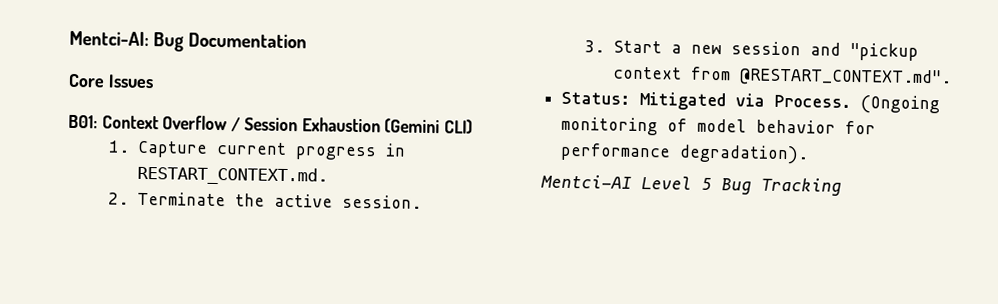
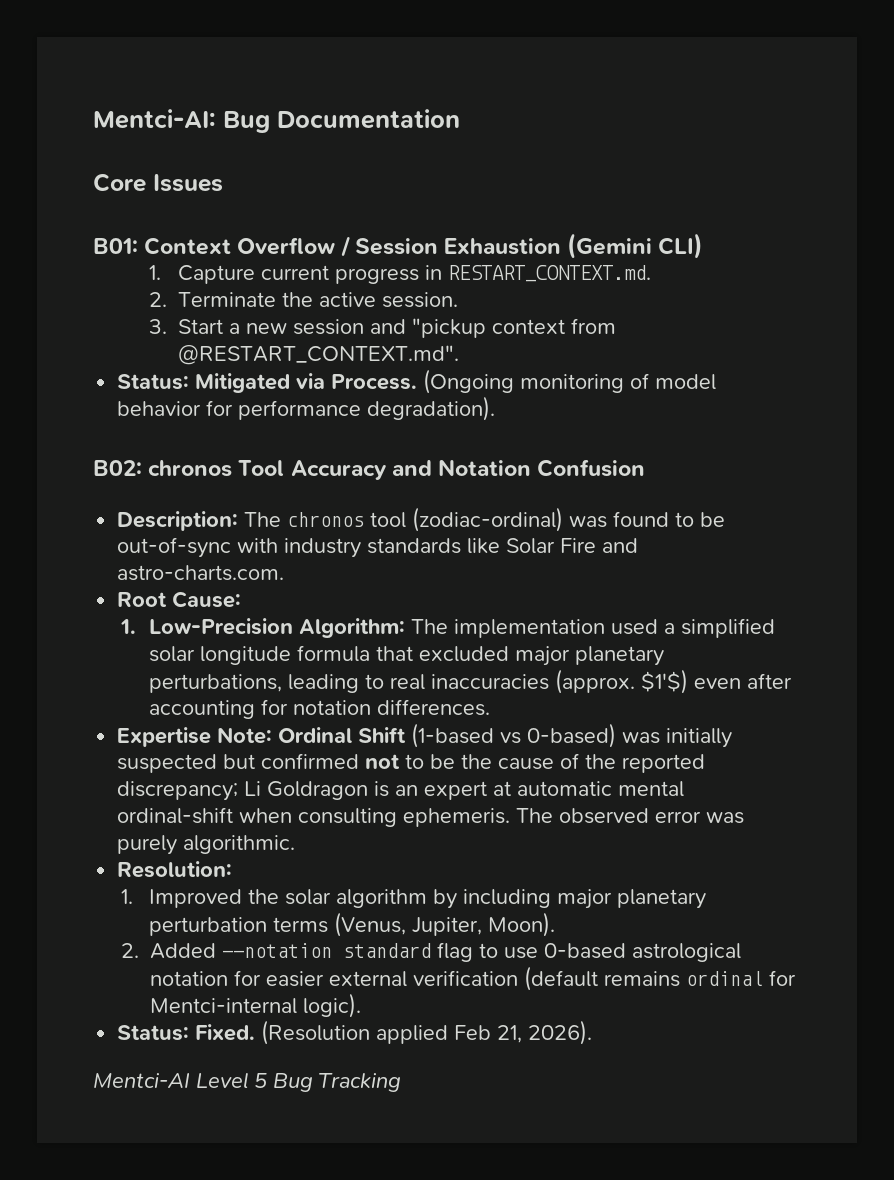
(810, 154) none -> [93,459,646,480] [117,507,726,532] [117,537,639,558] [117,565,285,581] [117,591,242,608] [120,618,776,638] [149,645,665,666] [149,669,793,694] [149,699,491,719] [117,723,733,748] [117,753,706,773] [117,781,685,801] [117,807,745,827] [117,835,296,855] [117,861,233,878] [121,889,707,909] [149,912,556,937] [121,942,742,962] [150,966,797,991] [150,993,362,1018] [117,1020,593,1045] // B02: chronos Tool Accuracy and Notation Confusion // Description: The chronos tool (zodiac-ordinal) was found to be out-of-sync with industry standards like Solar Fire and astro-charts.com. // Root Cause: // 1. Low-Precision Algorithm: The implementation used a simplified solar longitude formula that excluded major planetary perturbations, leading to real inaccuracies (approx. $1'$) even after accounting for notation differences. // Expertise Note: Ordinal Shift (1-based vs 0-based) was initially suspected but confirmed not to be the cause of the reported discrepancy; Li Goldragon is an expert at automatic mental ordinal-shift when consulting ephemeris. The observed error was purely algorithmic. // Resolution: // 1. Improved the solar algorithm by including major planetary perturbation terms (Venus, Jupiter, Moon). // 2. Added --notation standard flag to use 0-based astrological notation for easier external verification (default remains ordinal for Mentci-internal logic). // Status: Fixed. (Resolution applied Feb 21, 2026).

